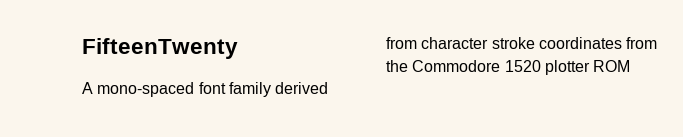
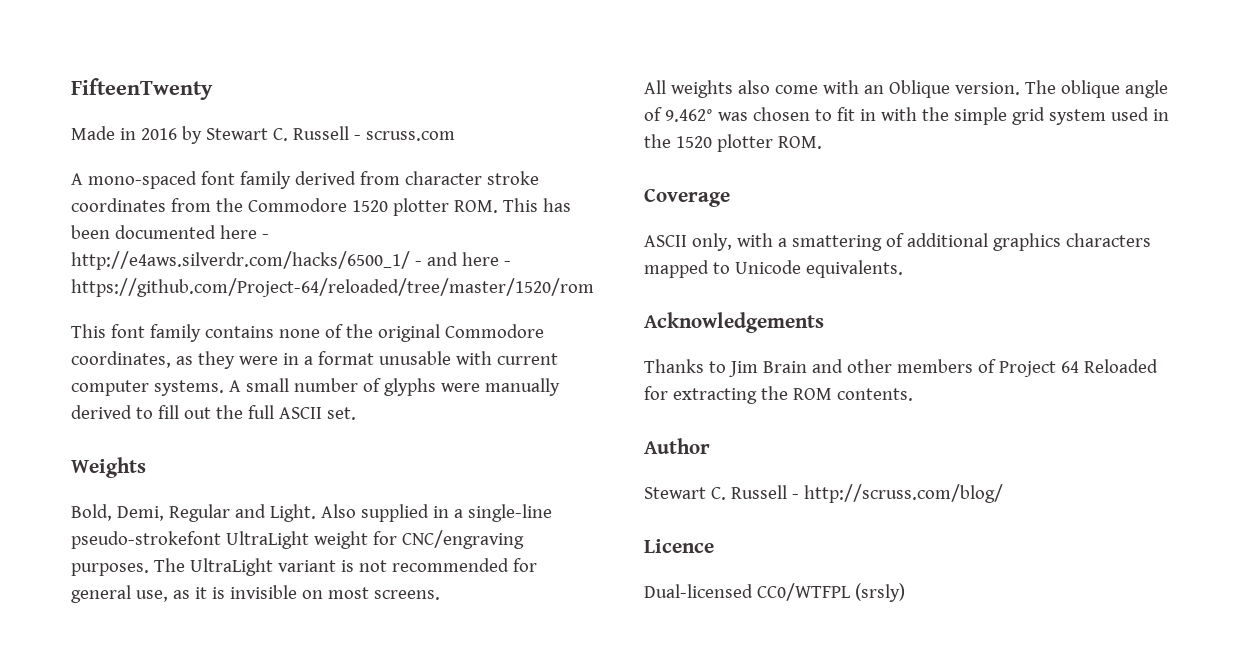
(238, 48) none -> [71,126,455,144] // Made in 2016 by Stewart C. Russell - scruss.com
[593,60,631,72] ROM -> [453,198,571,213] [71,225,269,239] [71,251,511,270] [71,278,594,297] [71,324,544,342] [71,351,558,369] [71,378,560,396] [71,405,356,420] [71,457,146,478] [71,504,552,522] [71,530,524,549] [71,558,537,576] [71,585,440,603] [644,80,1168,98] [644,107,1169,125] [644,134,822,152] [644,189,730,207] [644,233,1151,251] [644,260,903,278] [644,312,824,333] [644,359,1158,377] [644,386,913,404] [644,438,710,454] [644,484,1003,503] [644,539,714,553] [644,583,905,602] ROM. This has been documented here - http://e4aws.silverdr.com/hacks/6500_1/ - and here - https://github.com/Project-64/reloaded/tree/master/1520/rom // This font family contains none of the original Commodore coordinates, as they were in a format unusable with current computer systems. A small number of glyphs were manually derived to fill out the full ASCII set. // Weights // Bold, Demi, Regular and Light. Also supplied in a single-line pseudo-strokefont UltraLight weight for CNC/engraving purposes. The UltraLight variant is not recommended for general use, as it is invisible on most screens. // All weights also come with an Oblique version. The oblique angle of 9.462° was chosen to fit in with the simple grid system used in the 1520 plotter ROM. // Coverage // ASCII only, with a smattering of additional graphics characters mapped to Unicode equivalents. // Acknowledgements // Thanks to Jim Brain and other members of Project 64 Reloaded for extracting the ROM contents. // Author // Stewart C. Russell - http://scruss.com/blog/ // Licence // Dual-licensed CC0/WTFPL (srsly)

